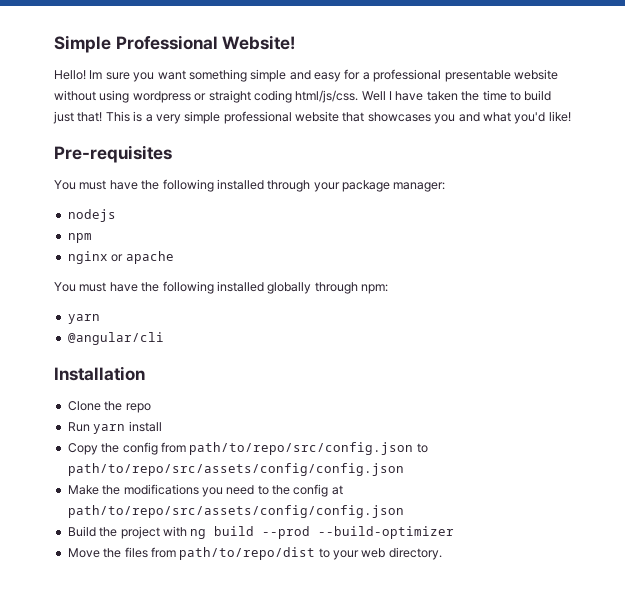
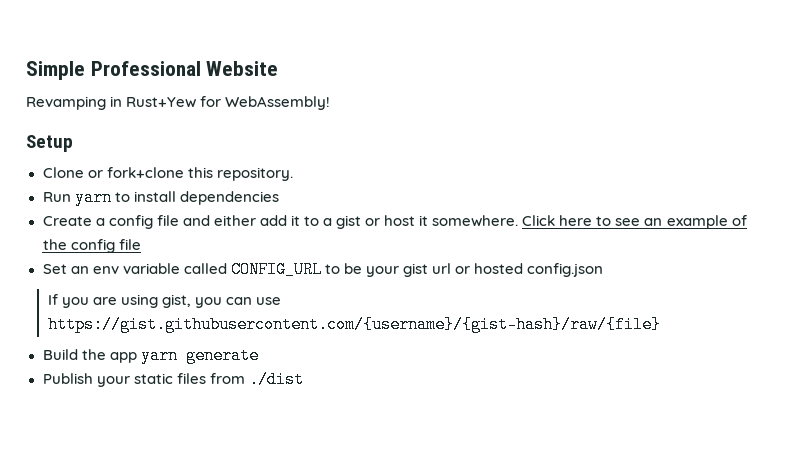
[222,35,296,50] [54,69,558,82] [54,90,552,103] [53,111,571,124] [54,145,172,163] [54,179,446,192] [67,209,116,222] [67,233,92,243] [67,251,174,264] [54,281,388,294] [67,314,100,324] [67,332,164,345] [54,366,145,381] [67,401,151,413] Website! // Hello! Im sure you want something simple and easy for a professional presentable website without using wordpress or straight coding html/js/css. Well I have taken the time to build just that! This is a very simple professional website that showcases you and what you'd like! // Pre-requisites // You must have the following installed through your package manager: // nodejs // npm // nginx or apache // You must have the following installed globally through npm: // yarn // @angular/cli // Installation // Clone the repo -> [206,61,279,76] [26,96,331,110] [26,135,73,152] [42,167,293,181] Website // Revamping in Rust+Yew for WebAssembly! // Setup // Clone or fork+clone this repository.
(126, 429) none -> [114,192,130,202] to
[67,442,428,455] [67,463,404,476] [67,484,343,497] [67,505,404,518] [67,526,455,539] [67,547,442,560] // Copy the config from path/to/repo/src/config.json to path/to/repo/src/assets/config/config.json // Make the modifications you need to the config at path/to/repo/src/assets/config/config.json // Build the project with ng build --prod --build-optimizer // Move the files from path/to/repo/dist to your web directory. -> [179,191,279,205] [42,215,747,229] [42,239,141,253] [42,261,604,278] [47,294,282,308] [47,316,661,333] [42,347,259,364] [42,371,304,388] dependencies // Create a config file and either add it to a gist or host it somewhere. Click here to see an example of the config file // Set an env variable called CONFIG_URL to be your gist url or hosted config.json // If you are using gist, you can use https://gist.githubusercontent.com/{username}/{gist-hash}/raw/{file} // Build the app yarn generate // Publish your static files from ./dist

